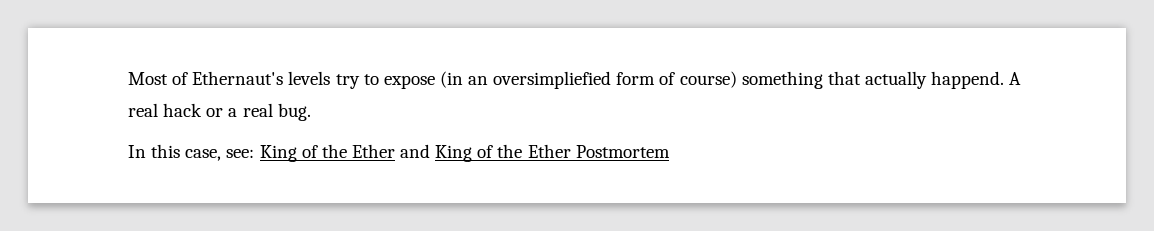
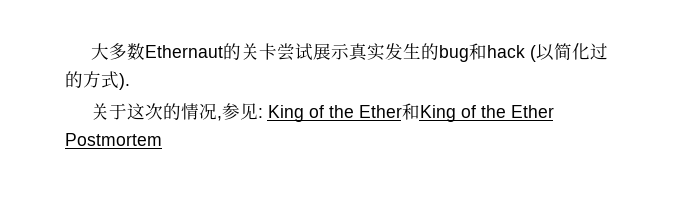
[128,71,1022,89] [128,103,311,121] [128,144,431,162] Most of Ethernaut's levels try to expose (in an oversimpliefied form of course) something that actually happend. A real hack or a real bug. // In this case, see: King of the Ether and -> [90,43,608,62] [65,71,130,90] [90,103,420,122] 大多数Ethernaut的关卡尝试展示真实发生的bug和hack (以简化过的方式). // 关于这次的情况,参见: King of the Ether和

